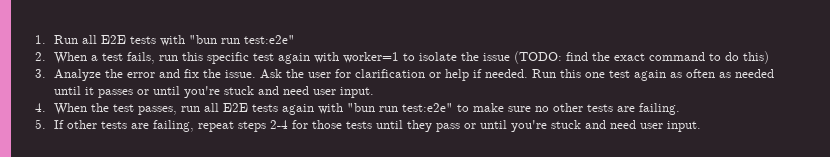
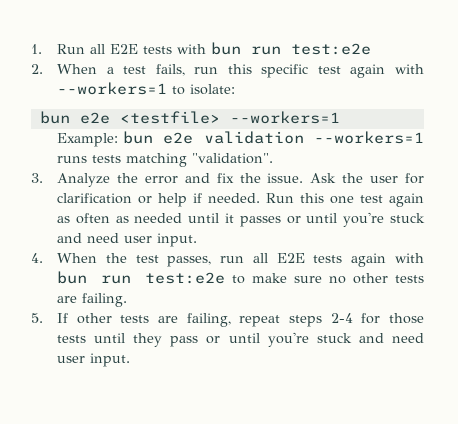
[188,35,295,44] "bun run test:e2e" -> [211,42,372,55] bun run test:e2e
[342,51,769,64] worker=1 to isolate the issue (TODO: find the exact command to do this) -> [57,82,236,95] [39,111,340,124] [57,131,424,147] [57,153,274,167] --workers=1 to isolate: // bun e2e <testfile> --workers=1 // Example: bun e2e validation --workers=1 runs tests matching "validation".
[346,103,453,112] "bun run test:e2e" -> [57,271,226,284] bun run test:e2e

